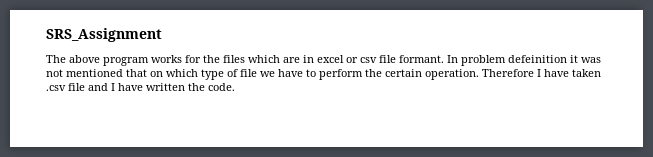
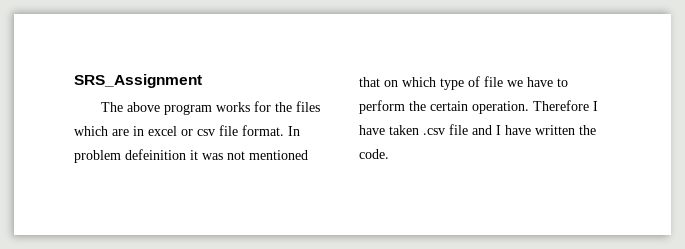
[399,55,444,63] formant. -> [242,125,284,136] format.

